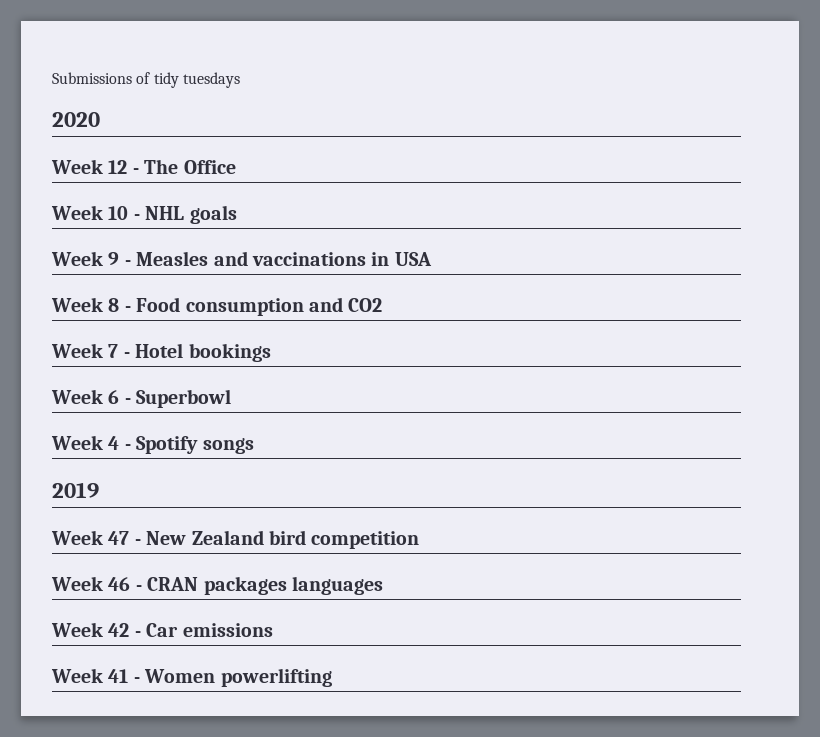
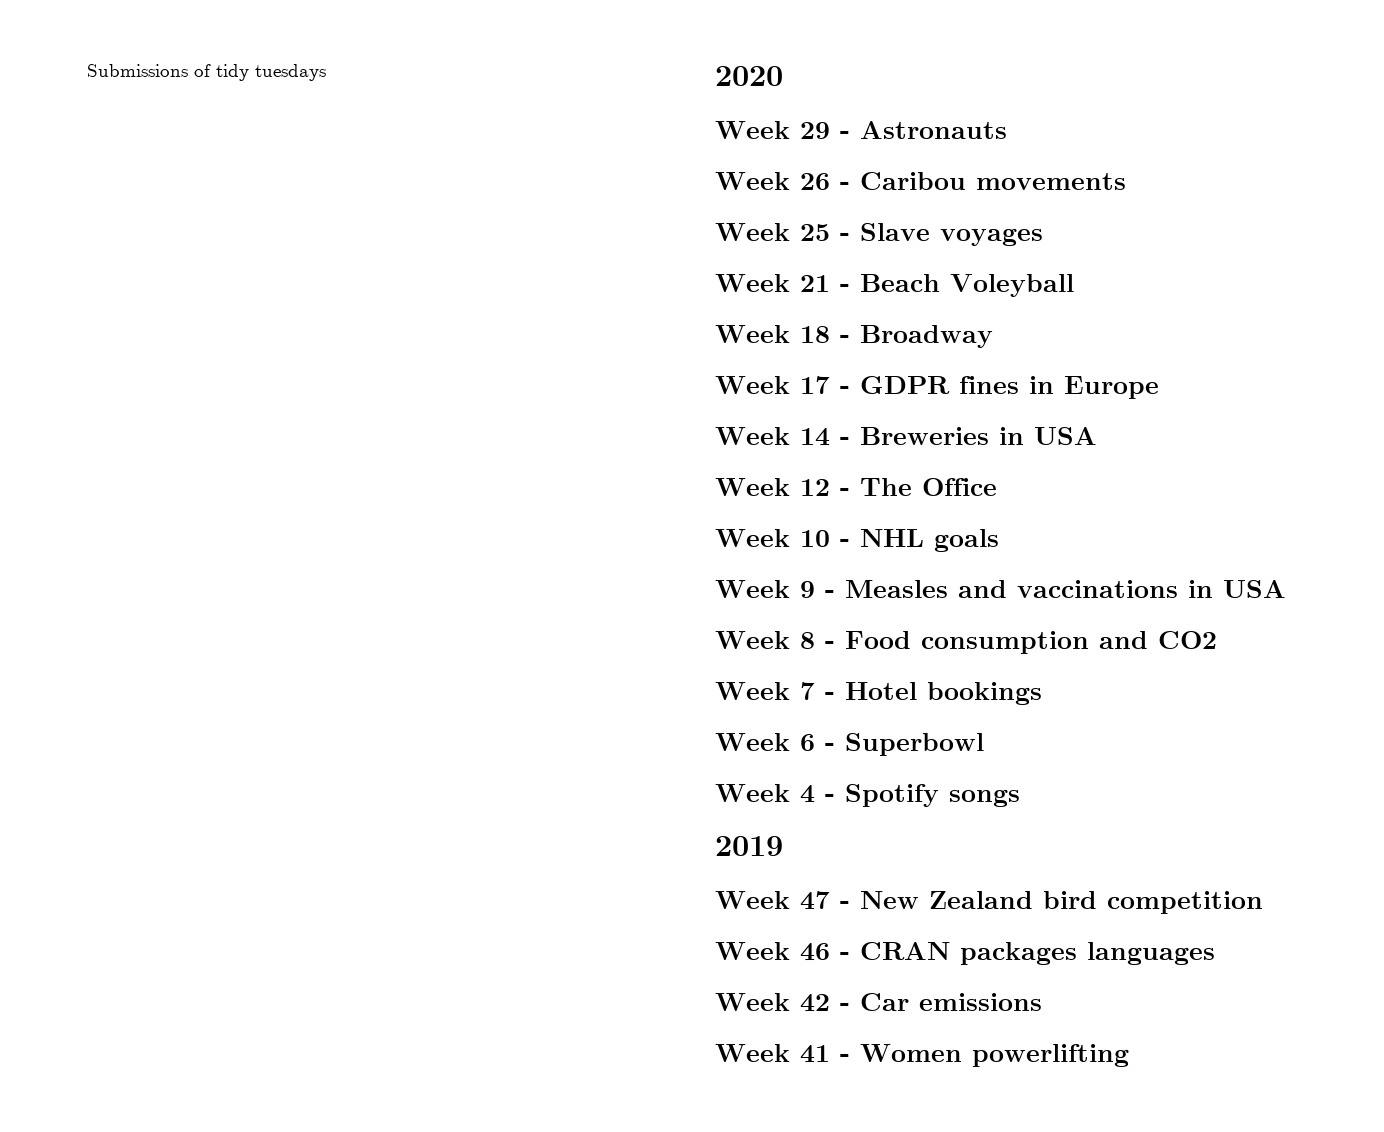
(100, 119) none -> [715,121,1007,139] [715,172,1126,190] [715,223,1043,246] [715,274,1074,297] [715,325,993,348] [715,376,1159,399] [715,427,1097,446] // Week 29 - Astronauts // Week 26 - Caribou movements // Week 25 - Slave voyages // Week 21 - Beach Voleyball // Week 18 - Broadway // Week 17 - GDPR fines in Europe // Week 14 - Breweries in USA

